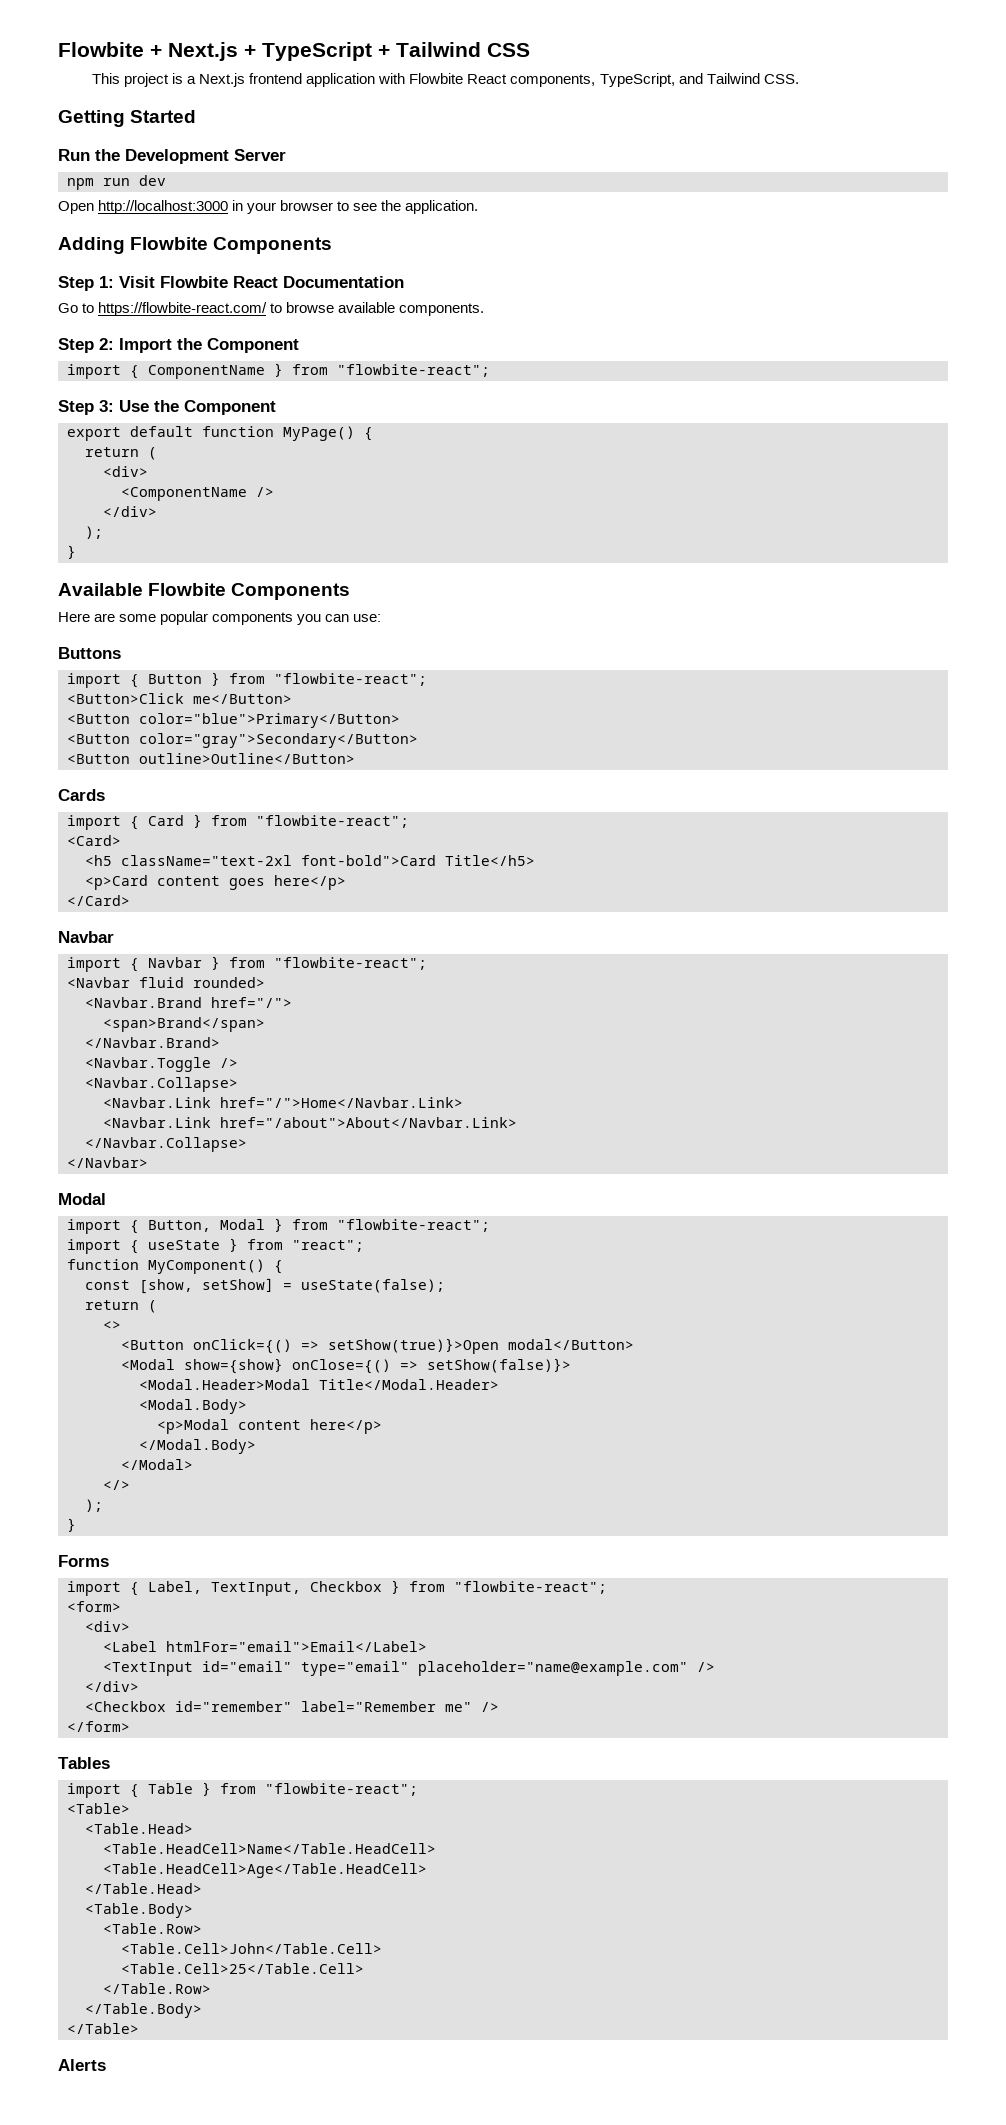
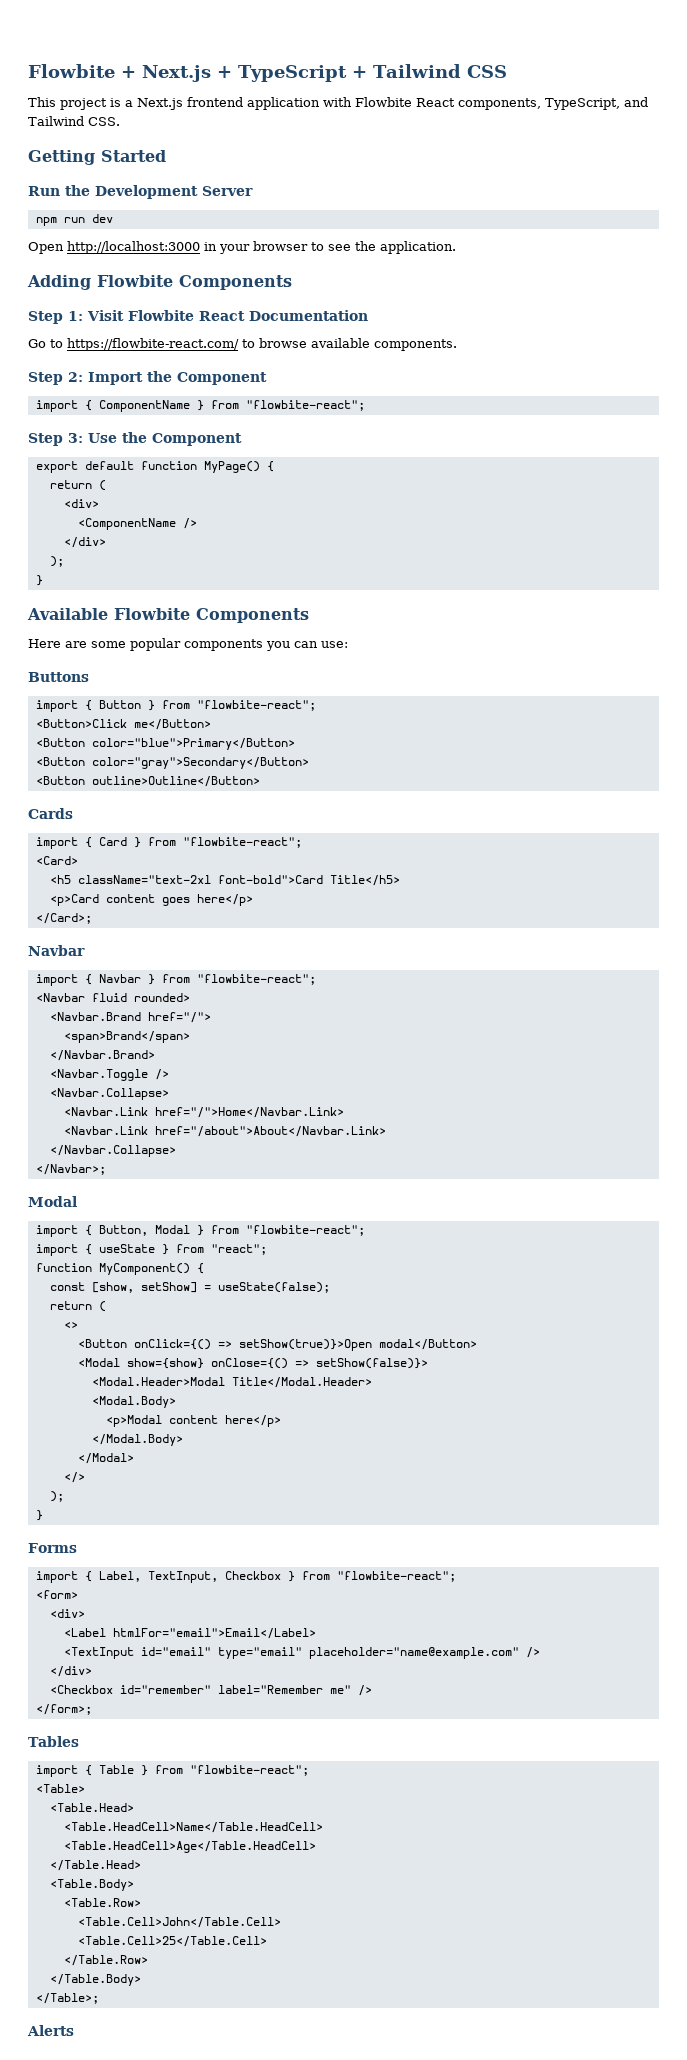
[67,895,130,906] </Card> -> [35,913,92,924] </Card>;
[67,1157,148,1168] </Navbar> -> [35,1164,106,1175] </Navbar>;
[67,1721,130,1732] </form> -> [35,1704,92,1715] </form>;
[67,2023,139,2034] </Table> -> [35,1993,99,2004] </Table>;

